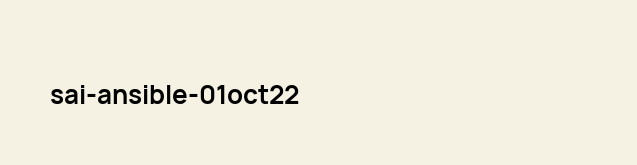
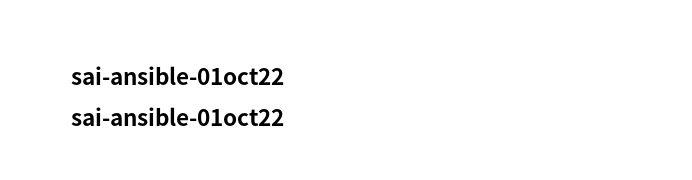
[50,85,299,104] sai-ansible-01oct22 -> [71,66,284,85] [71,107,284,126] sai-ansible-01oct22 // sai-ansible-01oct22

